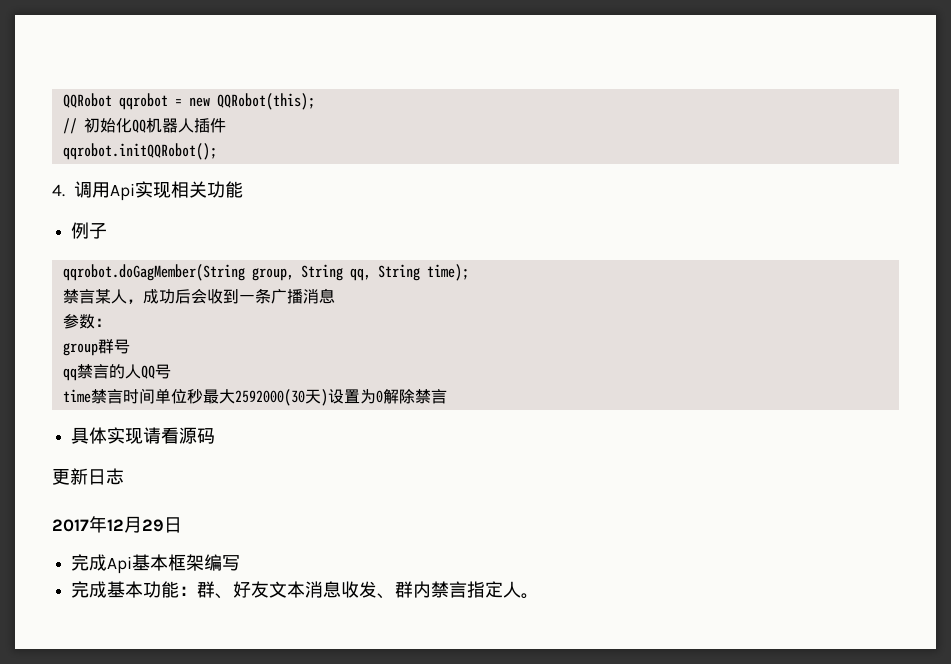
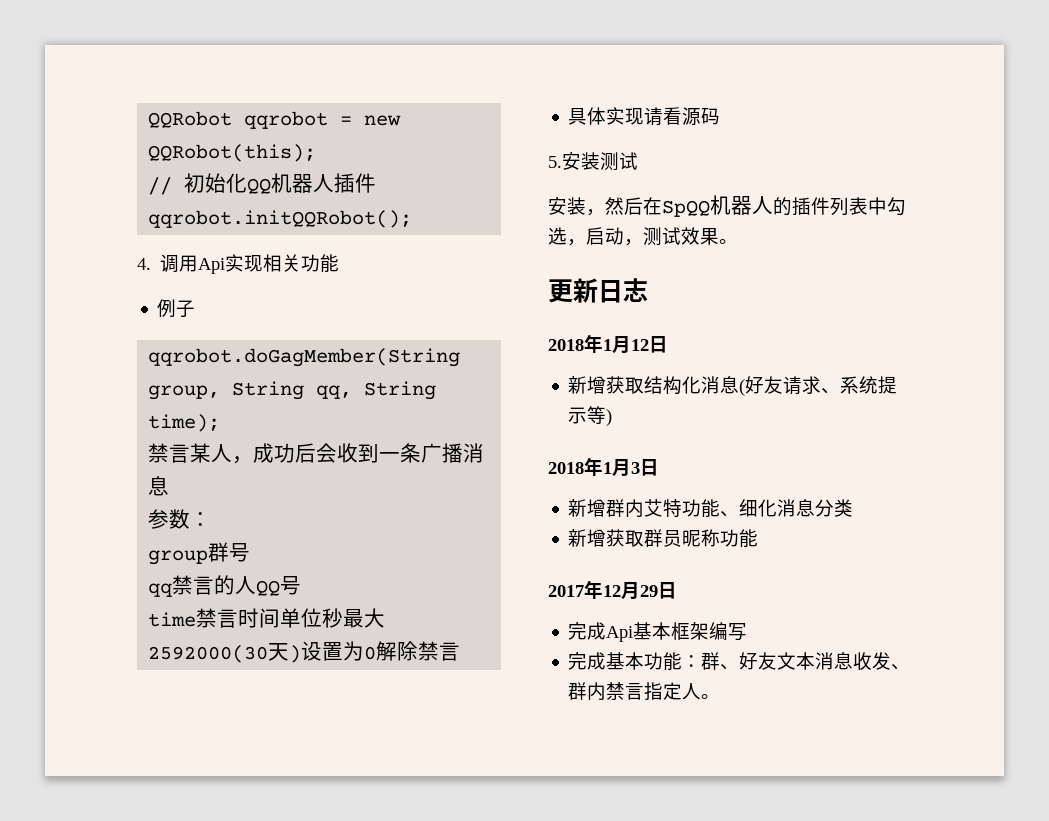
[52,468,124,485] 更新日志 -> [548,152,638,171] [548,195,906,217] [548,227,738,246] [548,278,648,303] [548,334,668,354] [568,376,898,396] [568,406,613,426] [548,457,659,477] [568,499,854,518] [568,529,759,548] 5.安装测试 // 安装，然后在SpQQ机器人的插件列表中勾选，启动，测试效果。 // 更新日志 // 2018年1月12日 // 新增获取结构化消息(好友请求、系统提示等) // 2018年1月3日 // 新增群内艾特功能、细化消息分类 // 新增获取群员昵称功能

